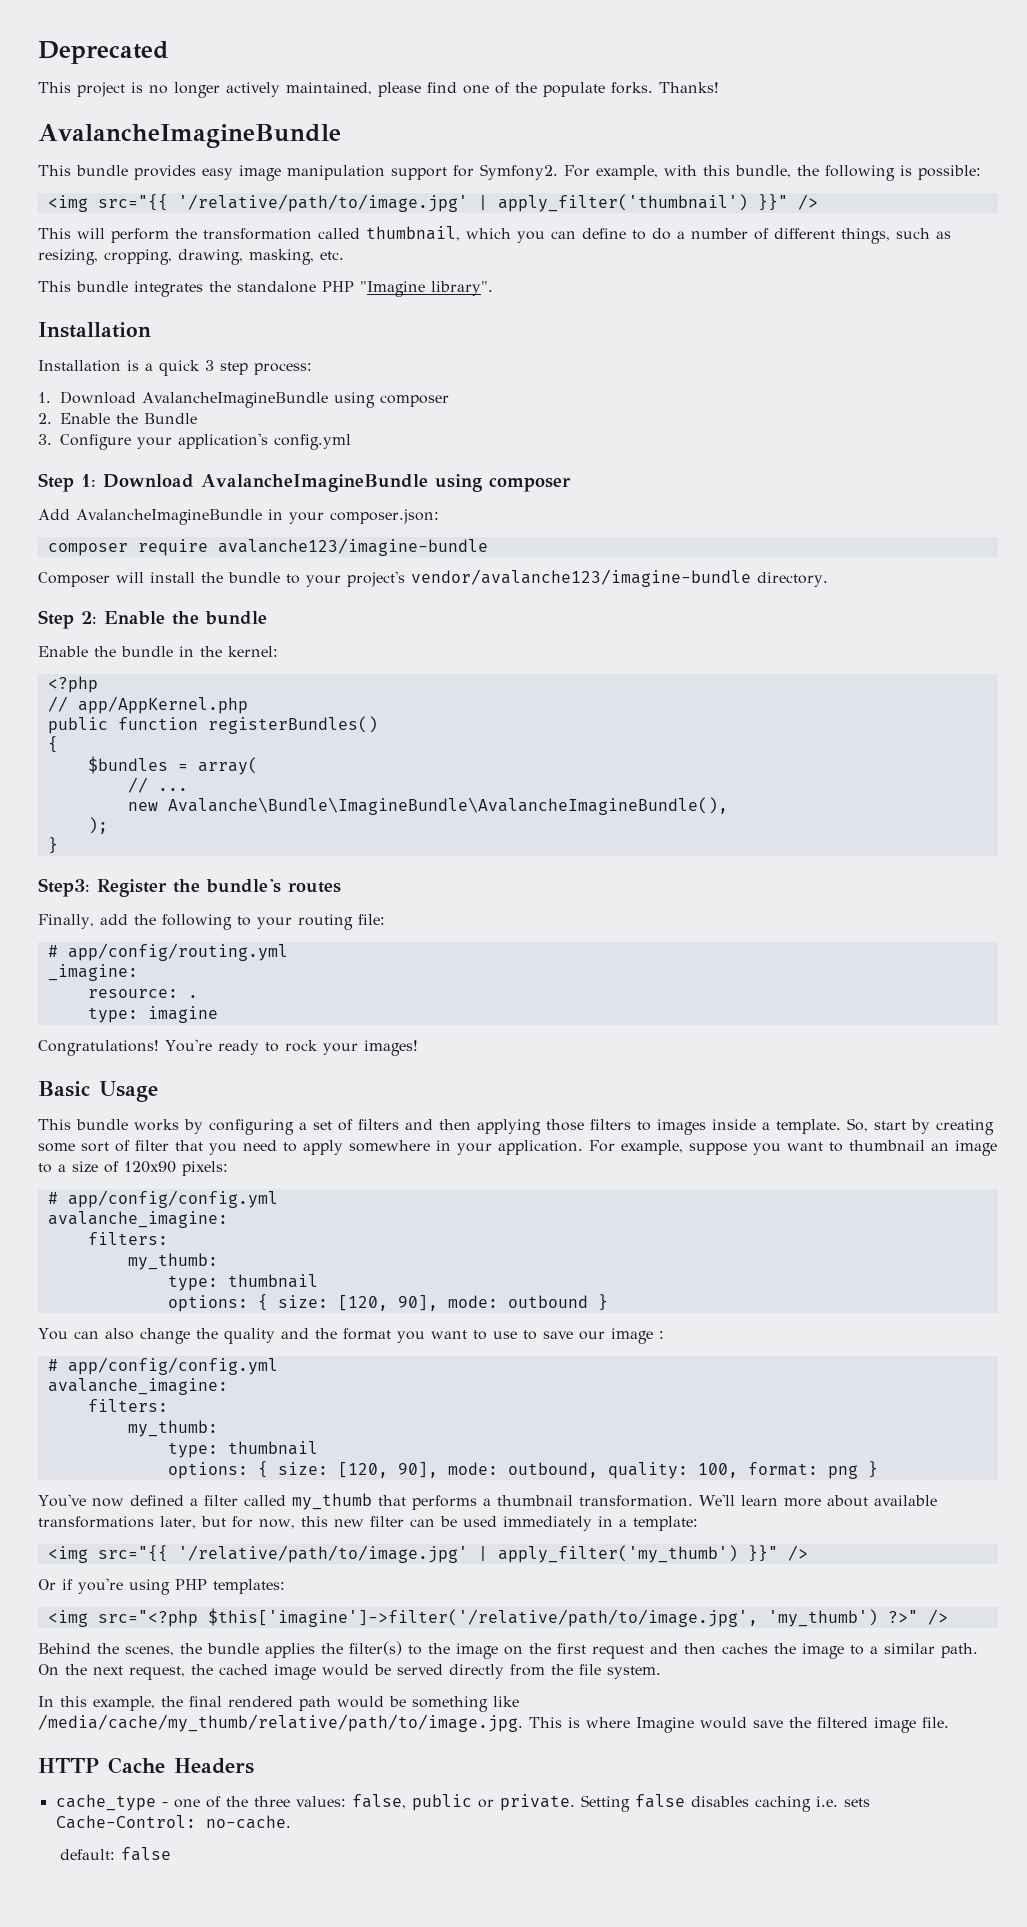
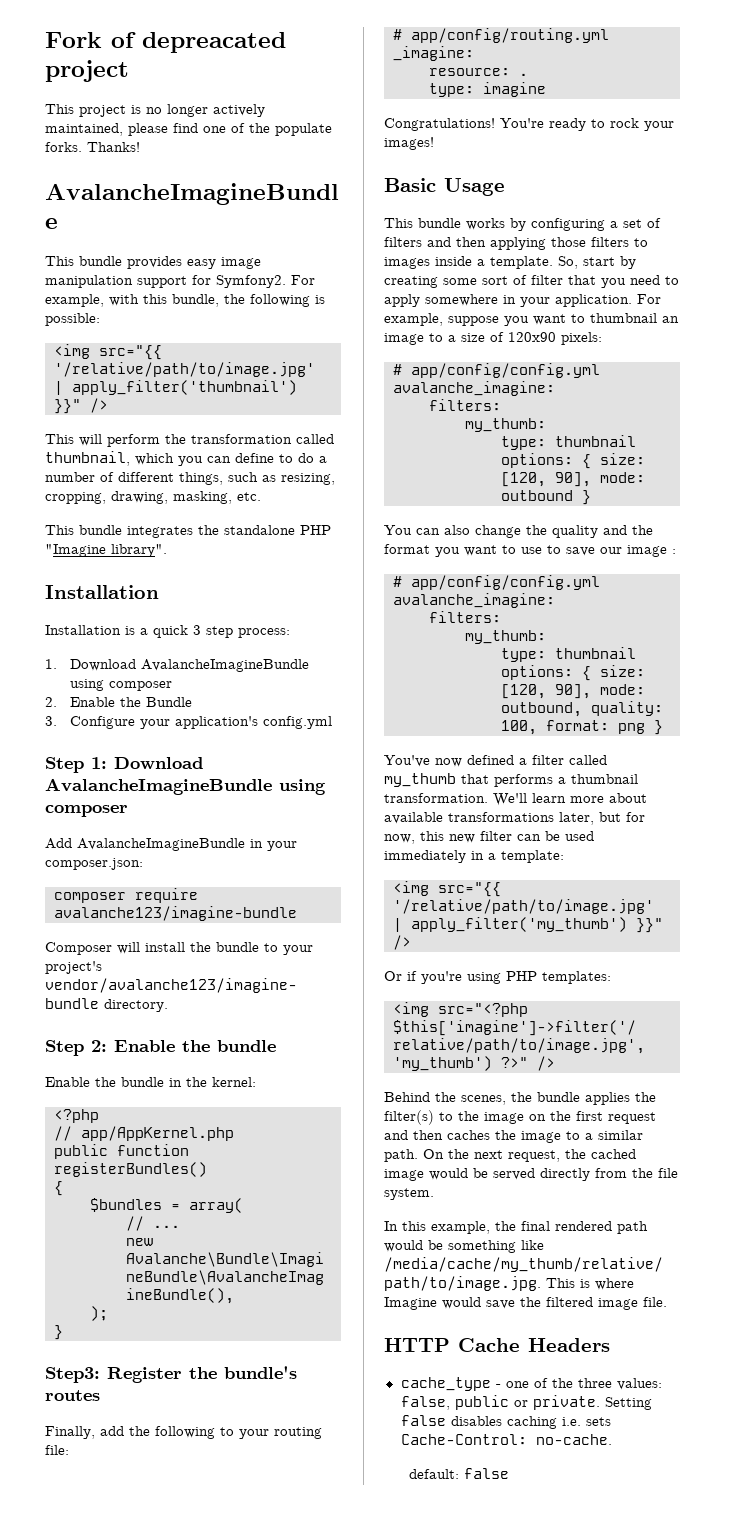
[38,41,169,64] Deprecated -> [45,32,286,53] [45,60,129,82] Fork of depreacated project

